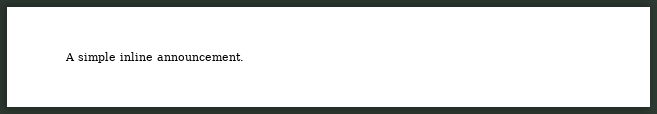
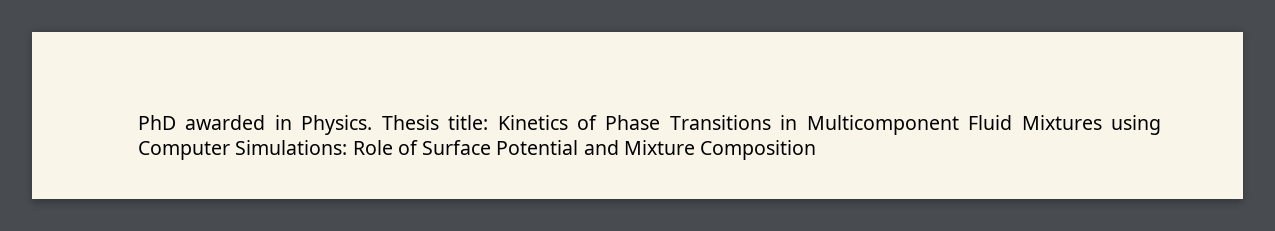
[65,52,244,63] A simple inline announcement. -> [138,115,1161,135] [138,140,817,160] PhD awarded in Physics. Thesis title: Kinetics of Phase Transitions in Multicomponent Fluid Mixtures using Computer Simulations: Role of Surface Potential and Mixture Composition

